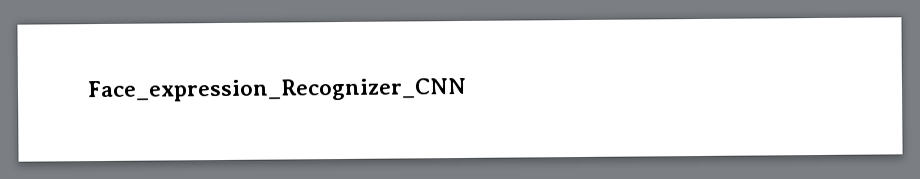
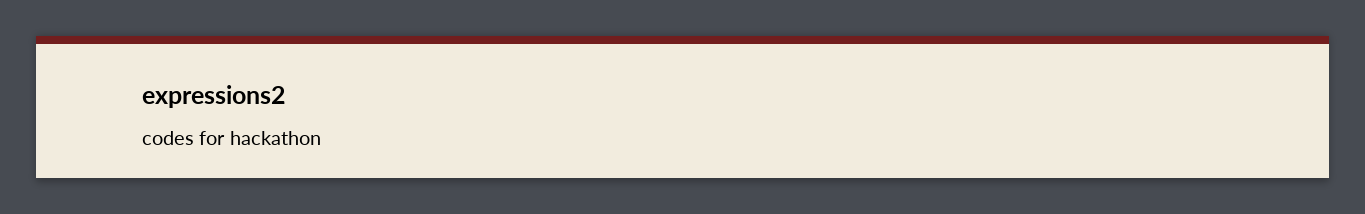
[87,77,467,103] Face_expression_Recognizer_CNN -> [142,85,286,108] [142,131,321,145] expressions2 // codes for hackathon

